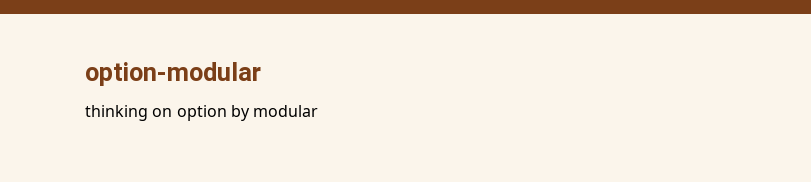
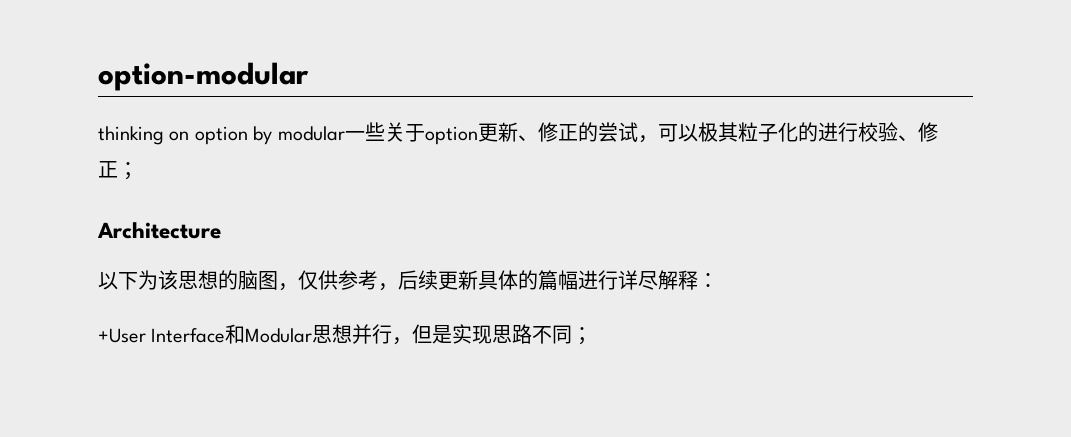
(319, 111) none -> [344,122,938,145] [98,161,138,180] [97,222,221,239] [98,270,718,291] [98,324,593,345] 一些关于option更新、修正的尝试，可以极其粒子化的进行校验、修正； // Architecture // 以下为该思想的脑图，仅供参考，后续更新具体的篇幅进行详尽解释： // +User Interface和Modular思想并行，但是实现思路不同；

